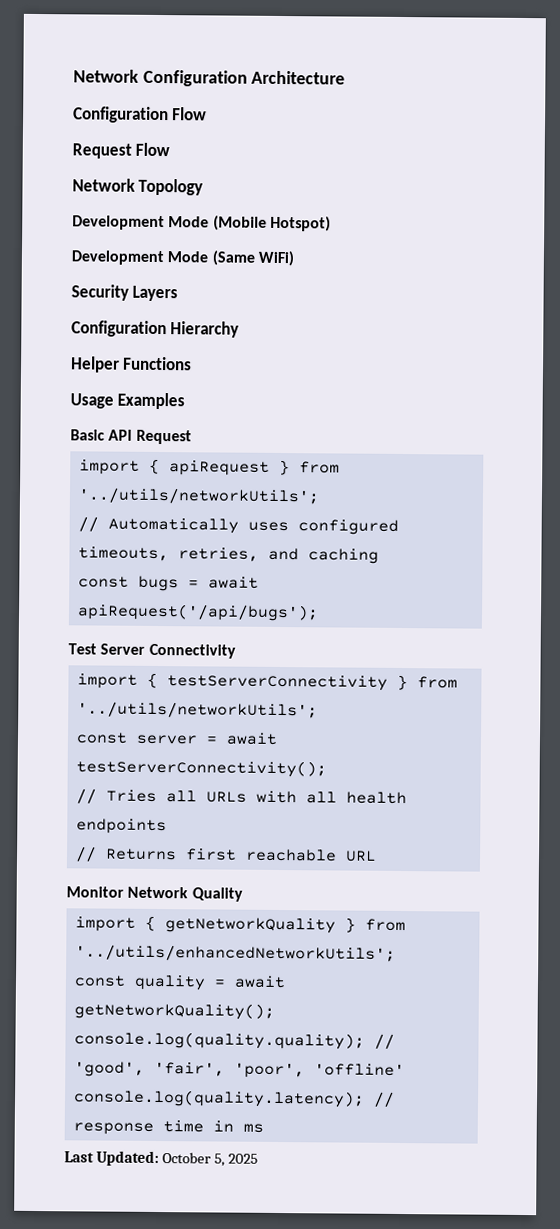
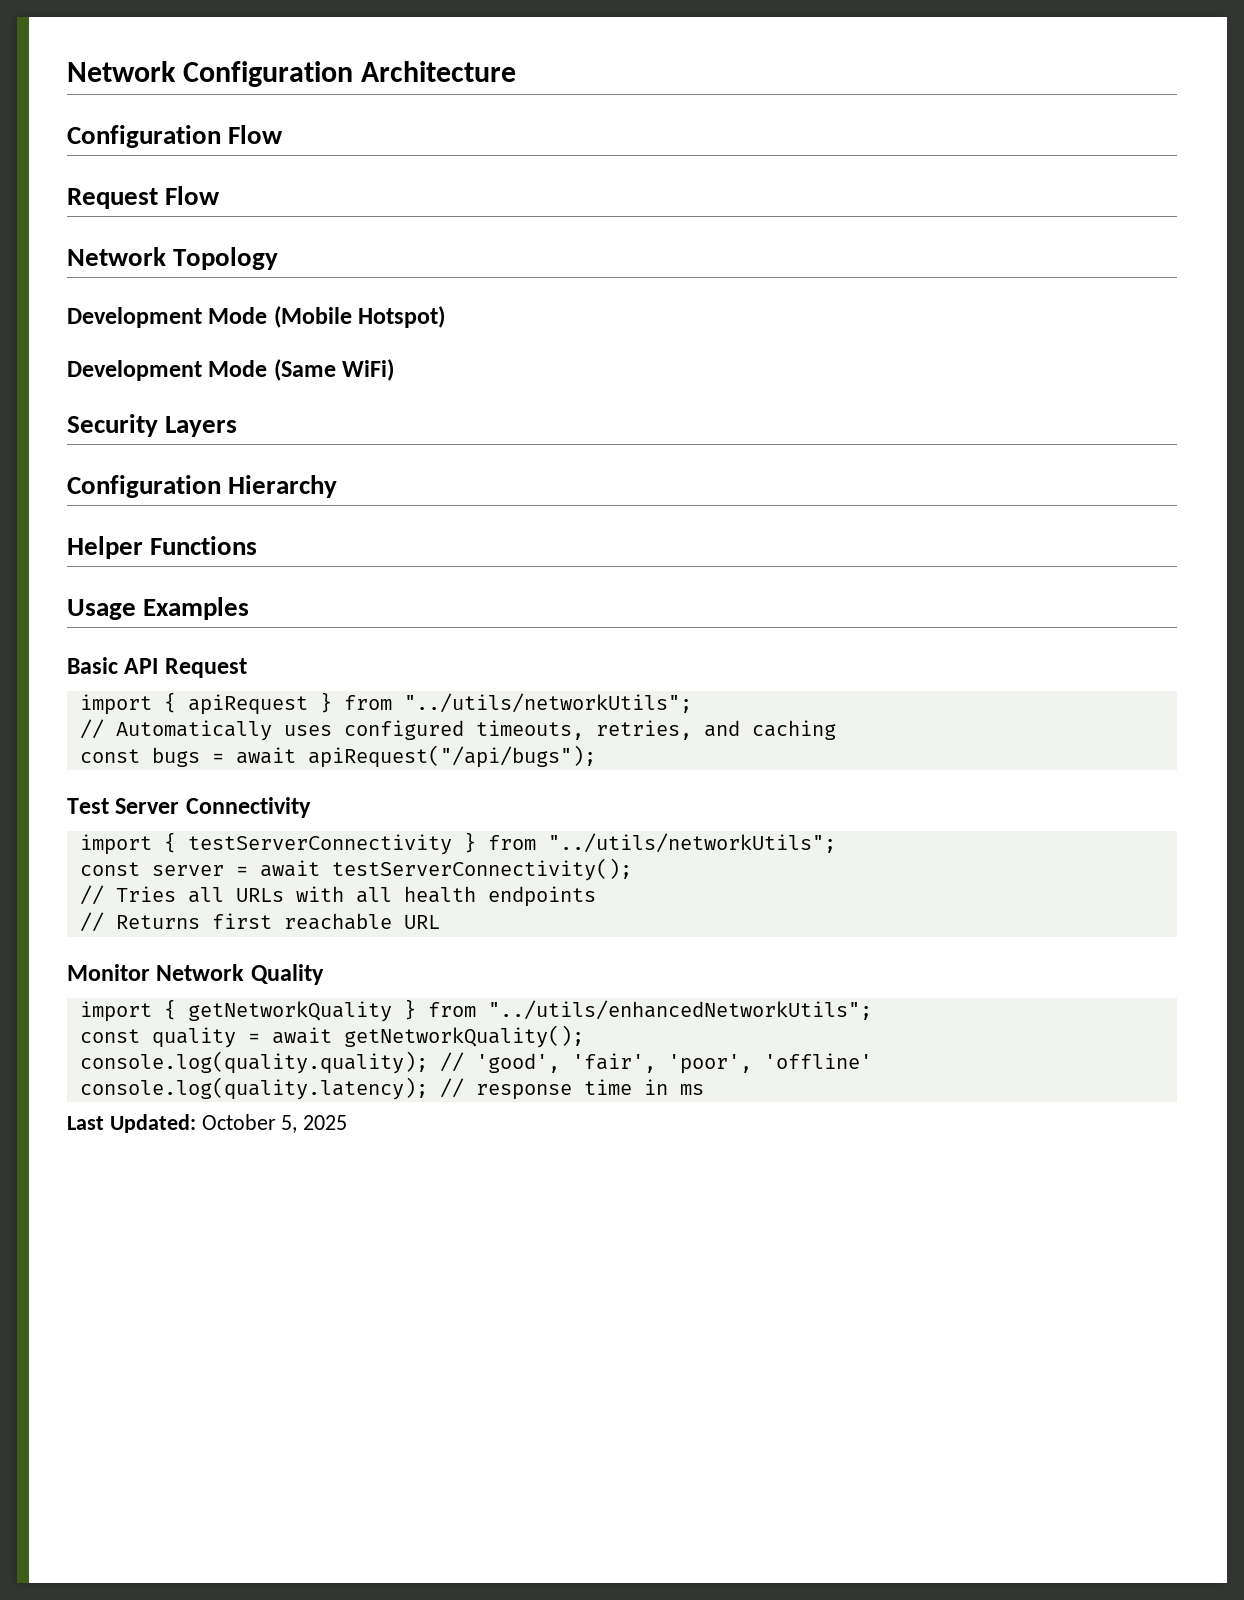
[77,487,320,505] '../utils/networkUtils'; -> [403,693,692,713] "../utils/networkUtils";
[76,603,319,622] apiRequest('/api/bugs'); -> [307,745,596,768] apiRequest("/api/bugs");
[76,701,318,719] '../utils/networkUtils'; -> [547,833,836,853] "../utils/networkUtils";
[74,944,396,962] '../utils/enhancedNetworkUtils'; -> [487,1000,872,1020] "../utils/enhancedNetworkUtils";

